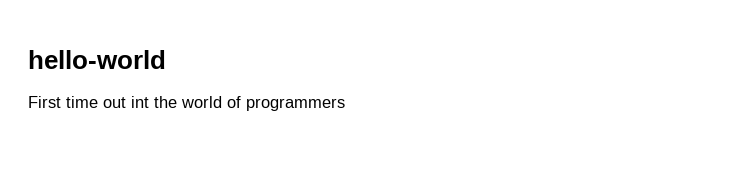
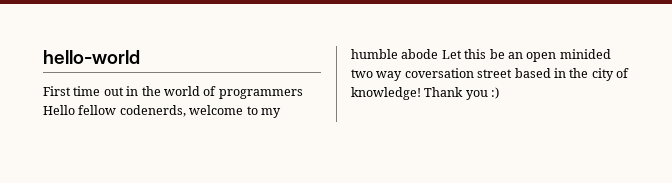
[131,96,149,108] int -> [126,86,139,96] in
(345, 104) none -> [43,105,281,118] [351,49,611,62] [351,68,629,81] [351,87,500,100] Hello fellow codenerds, welcome to my humble abode Let this be an open minided two way coversation street based in the city of knowledge! Thank you :)

